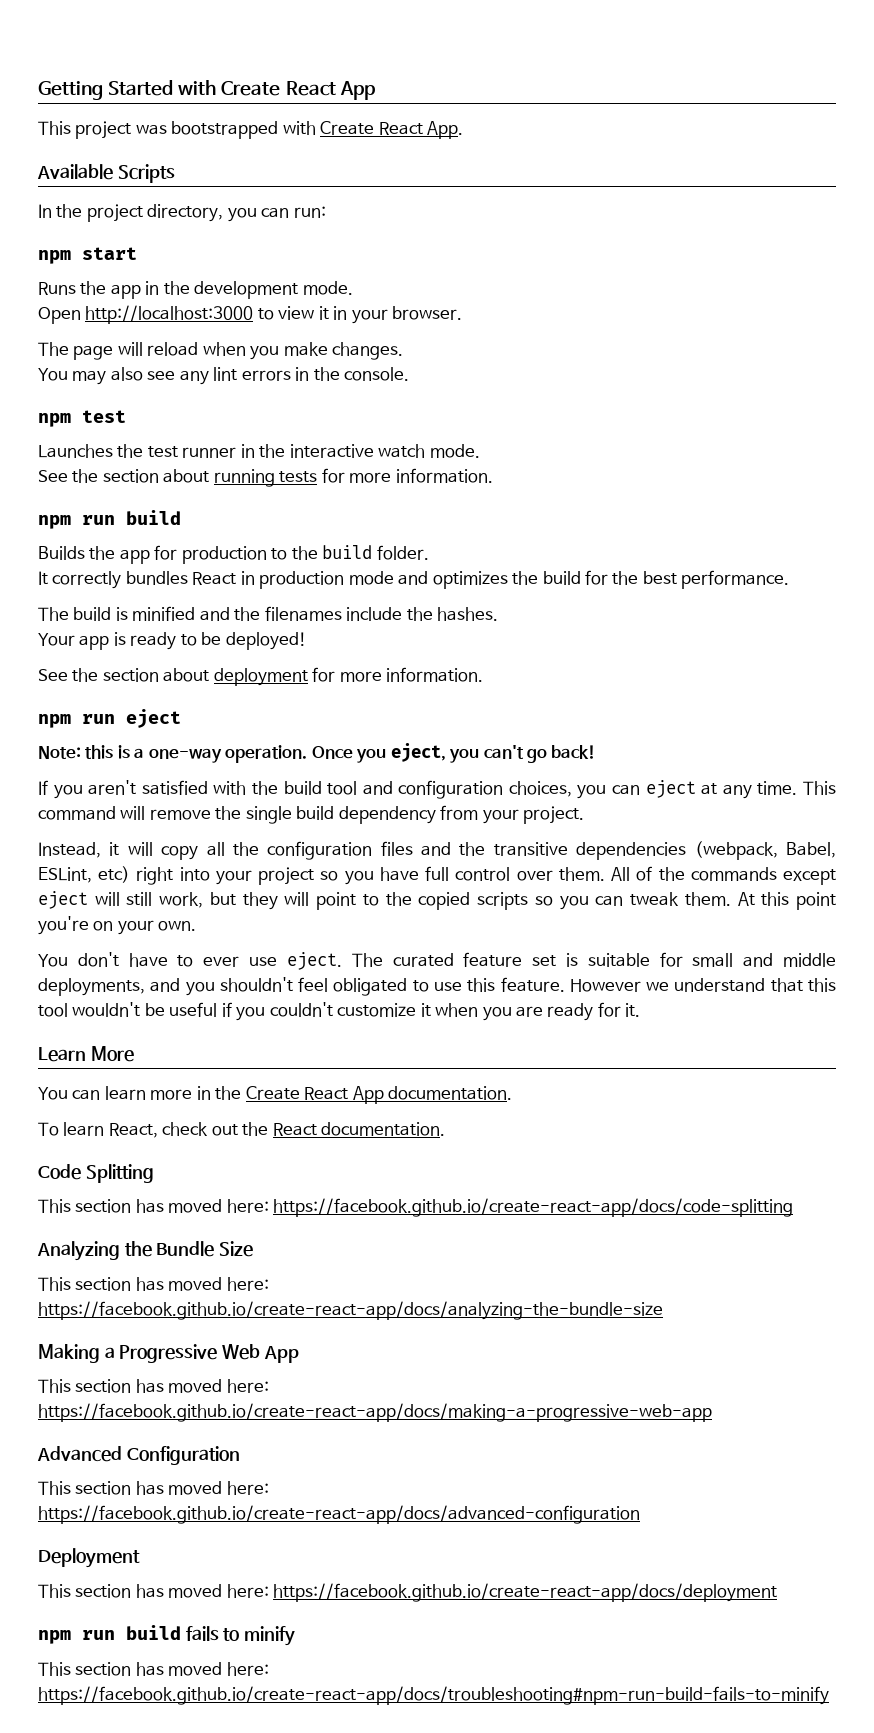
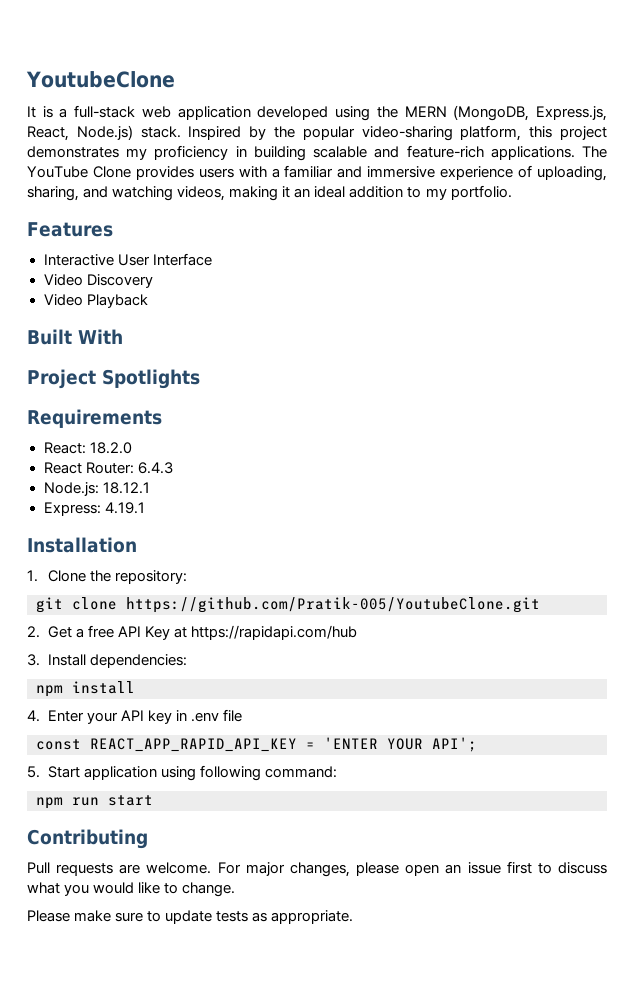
[38,80,375,100] [38,121,464,139] [37,164,175,183] [38,204,326,222] [38,247,137,264] [38,281,353,299] [38,305,463,324] [38,342,404,360] [38,367,410,385] [38,410,126,427] [38,444,480,458] [38,468,493,487] [38,510,181,529] [38,545,429,564] [38,570,790,589] [38,606,499,621] [38,632,307,650] [38,667,484,686] [38,709,181,728] [38,743,597,763] [38,780,836,799] [38,805,585,824] [38,841,837,860] [38,866,837,885] [38,891,836,910] [38,916,197,935] [38,952,836,970] [38,977,837,996] [38,1002,641,1021] [38,1046,134,1062] [38,1086,513,1104] [38,1122,446,1138] [38,1164,154,1183] [38,1198,794,1217] [37,1241,254,1261] [38,1277,269,1291] [38,1301,663,1320] [38,1344,299,1363] [38,1379,269,1393] [38,1403,712,1422] [37,1446,240,1465] [38,1481,269,1495] [38,1505,640,1524] [38,1548,140,1568] [38,1583,778,1602] [38,1625,296,1646] [38,1662,269,1676] [38,1686,829,1705] Getting Started with Create React App // This project was bootstrapped with Create React App. // Available Scripts // In the project directory, you can run: // npm start // Runs the app in the development mode. // Open http://localhost:3000 to view it in your browser. // The page will reload when you make changes. // You may also see any lint errors in the console. // npm test // Launches the test runner in the interactive watch mode. // See the section about running tests for more information. // npm run build // Builds the app for production to the build folder. // It correctly bundles React in production mode and optimizes the build for the best performance. // The build is minified and the filenames include the hashes. // Your app is ready to be deployed! // See the section about deployment for more information. // npm run eject // Note: this is a one-way operation. Once you eject, you can't go back! // If you aren't satisfied with the build tool and configuration choices, you can eject at any time. This command will remove the single build dependency from your project. // Instead, it will copy all the configuration files and the transitive dependencies (webpack, Babel, ESLint, etc) right into your project so you have full control over them. All of the commands except eject will still work, but they will point to the copied scripts so you can tweak them. At this point you're on your own. // You don't have to ever use eject. The curated feature set is suitable for small and middle deployments, and you shouldn't feel obligated to use this feature. However we understand that this tool wouldn't be useful if you couldn't customize it when you are ready for it. // Learn More // You can learn more in the Create React App documentation. // To learn React, check out the React documentation. // Code Splitting // This section has moved here: https://facebook.github.io/create-react-app/docs/code-splitting // Analyzing the Bundle Size // This section has moved here: https://facebook.github.io/create-react-app/docs/analyzing-the-bundle-size // Making a Progressive Web App // This section has moved here: https://facebook.github.io/create-react-app/docs/making-a-progressive-web-app // Advanced Configuration // This section has moved here: https://facebook.github.io/create-react-app/docs/advanced-configuration // Deployment // This section has moved here: https://facebook.github.io/create-react-app/docs/deployment // npm run build fails to minify // This section has moved here: https://facebook.github.io/create-react-app/docs/troubleshooting#npm-run-build-fails-to-minify -> [26,71,175,88] [27,105,608,121] [27,125,607,141] [27,145,607,161] [27,165,608,181] [27,185,512,201] [27,222,113,237] [43,253,212,266] [43,274,153,288] [43,294,148,308] [27,329,123,345] [27,369,200,389] [27,409,162,428] [43,442,132,454] [43,462,173,474] [43,482,150,496] [43,502,145,516] [27,537,137,553] [27,570,187,584] [36,597,540,613] [27,625,357,640] [27,654,187,668] [36,681,135,697] [27,709,242,724] [36,737,477,752] [27,765,337,781] [36,795,153,809] [27,829,148,849] [27,861,607,877] [27,882,236,897] [27,910,354,924] YoutubeClone // It is a full-stack web application developed using the MERN (MongoDB, Express.js, React, Node.js) stack. Inspired by the popular video-sharing platform, this project demonstrates my proficiency in building scalable and feature-rich applications. The YouTube Clone provides users with a familiar and immersive experience of uploading, sharing, and watching videos, making it an ideal addition to my portfolio. // Features // Interactive User Interface // Video Discovery // Video Playback // Built With // Project Spotlights // Requirements // React: 18.2.0 // React Router: 6.4.3 // Node.js: 18.12.1 // Express: 4.19.1 // Installation // 1. Clone the repository: // git clone https://github.com/Pratik-005/YoutubeClone.git // 2. Get a free API Key at https://rapidapi.com/hub // 3. Install dependencies: // npm install // 4. Enter your API key in .env file // const REACT_APP_RAPID_API_KEY = 'ENTER YOUR API'; // 5. Start application using following command: // npm run start // Contributing // Pull requests are welcome. For major changes, please open an issue first to discuss what you would like to change. // Please make sure to update tests as appropriate.

